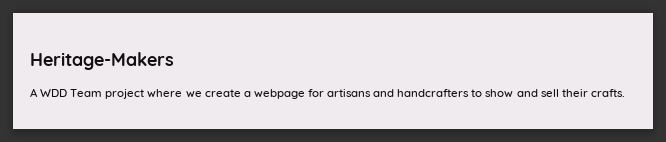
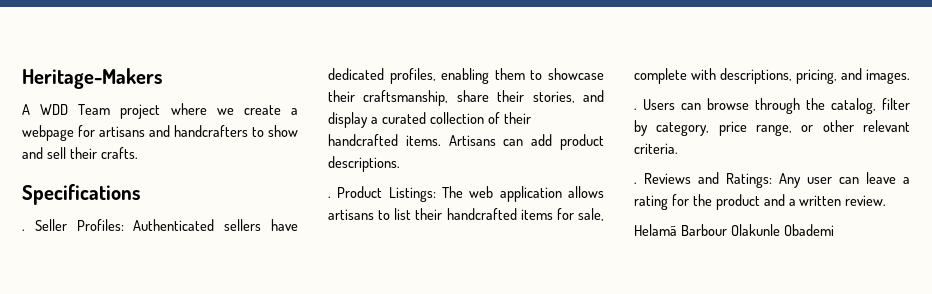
(625, 93) none -> [22,184,140,205] [22,219,298,231] [328,68,604,84] [328,90,604,106] [328,112,531,128] [328,134,604,150] [328,156,400,172] [328,186,604,202] [328,208,604,221] [634,68,910,84] [634,98,910,114] [634,120,910,136] [634,143,678,154] [634,172,910,188] [634,194,887,210] [634,224,834,236] // Specifications // . Seller Profiles: Authenticated sellers have dedicated profiles, enabling them to showcase their craftsmanship, share their stories, and display a curated collection of their handcrafted items. Artisans can add product descriptions. // . Product Listings: The web application allows artisans to list their handcrafted items for sale, complete with descriptions, pricing, and images. // . Users can browse through the catalog, filter by category, price range, or other relevant criteria. // . Reviews and Ratings: Any user can leave a rating for the product and a written review. // Helamã Barbour Olakunle Obademi

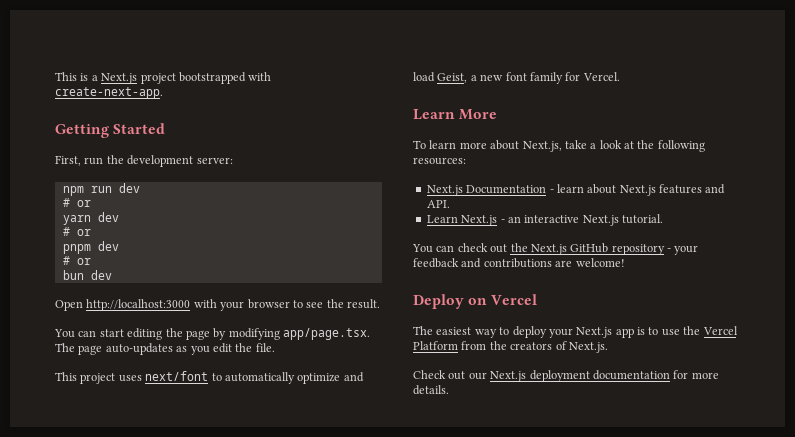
[22,68,162,89] [22,103,298,119] [22,125,298,141] [22,147,138,159] [22,184,140,205] [22,219,298,231] [328,68,604,84] [328,90,604,106] [328,112,531,128] [328,134,604,150] [328,156,400,172] [328,186,604,202] [328,208,604,221] [634,68,910,84] [634,98,910,114] [634,120,910,136] [634,143,678,154] [634,172,910,188] [634,194,887,210] [634,224,834,236] Heritage-Makers // A WDD Team project where we create a webpage for artisans and handcrafters to show and sell their crafts. // Specifications // . Seller Profiles: Authenticated sellers have dedicated profiles, enabling them to showcase their craftsmanship, share their stories, and display a curated collection of their handcrafted items. Artisans can add product descriptions. // . Product Listings: The web application allows artisans to list their handcrafted items for sale, complete with descriptions, pricing, and images. // . Users can browse through the catalog, filter by category, price range, or other relevant criteria. // . Reviews and Ratings: Any user can leave a rating for the product and a written review. // Helamã Barbour Olakunle Obademi -> [55,72,272,84] [55,87,163,99] [55,123,166,138] [55,155,233,167] [62,183,140,196] [62,198,91,207] [62,212,119,225] [62,227,91,236] [62,241,119,254] [62,256,91,265] [62,270,112,280] [55,299,380,311] [54,328,370,340] [55,343,275,355] [55,371,364,384] [413,72,620,84] [413,109,498,120] [413,140,705,152] [413,157,466,165] [426,184,726,196] [426,200,450,208] [426,214,663,226] [412,243,699,255] [413,258,625,268] [413,294,538,309] [413,326,738,338] [413,341,608,353] [413,370,719,382] [413,385,449,395] This is a Next.js project bootstrapped with create-next-app. // Getting Started // First, run the development server: // npm run dev // # or // yarn dev // # or // pnpm dev // # or // bun dev // Open http://localhost:3000 with your browser to see the result. // You can start editing the page by modifying app/page.tsx. The page auto-updates as you edit the file. // This project uses next/font to automatically optimize and load Geist, a new font family for Vercel. // Learn More // To learn more about Next.js, take a look at the following resources: // Next.js Documentation - learn about Next.js features and API. // Learn Next.js - an interactive Next.js tutorial. // You can check out the Next.js GitHub repository - your feedback and contributions are welcome! // Deploy on Vercel // The easiest way to deploy your Next.js app is to use the Vercel Platform from the creators of Next.js. // Check out our Next.js deployment documentation for more details.

